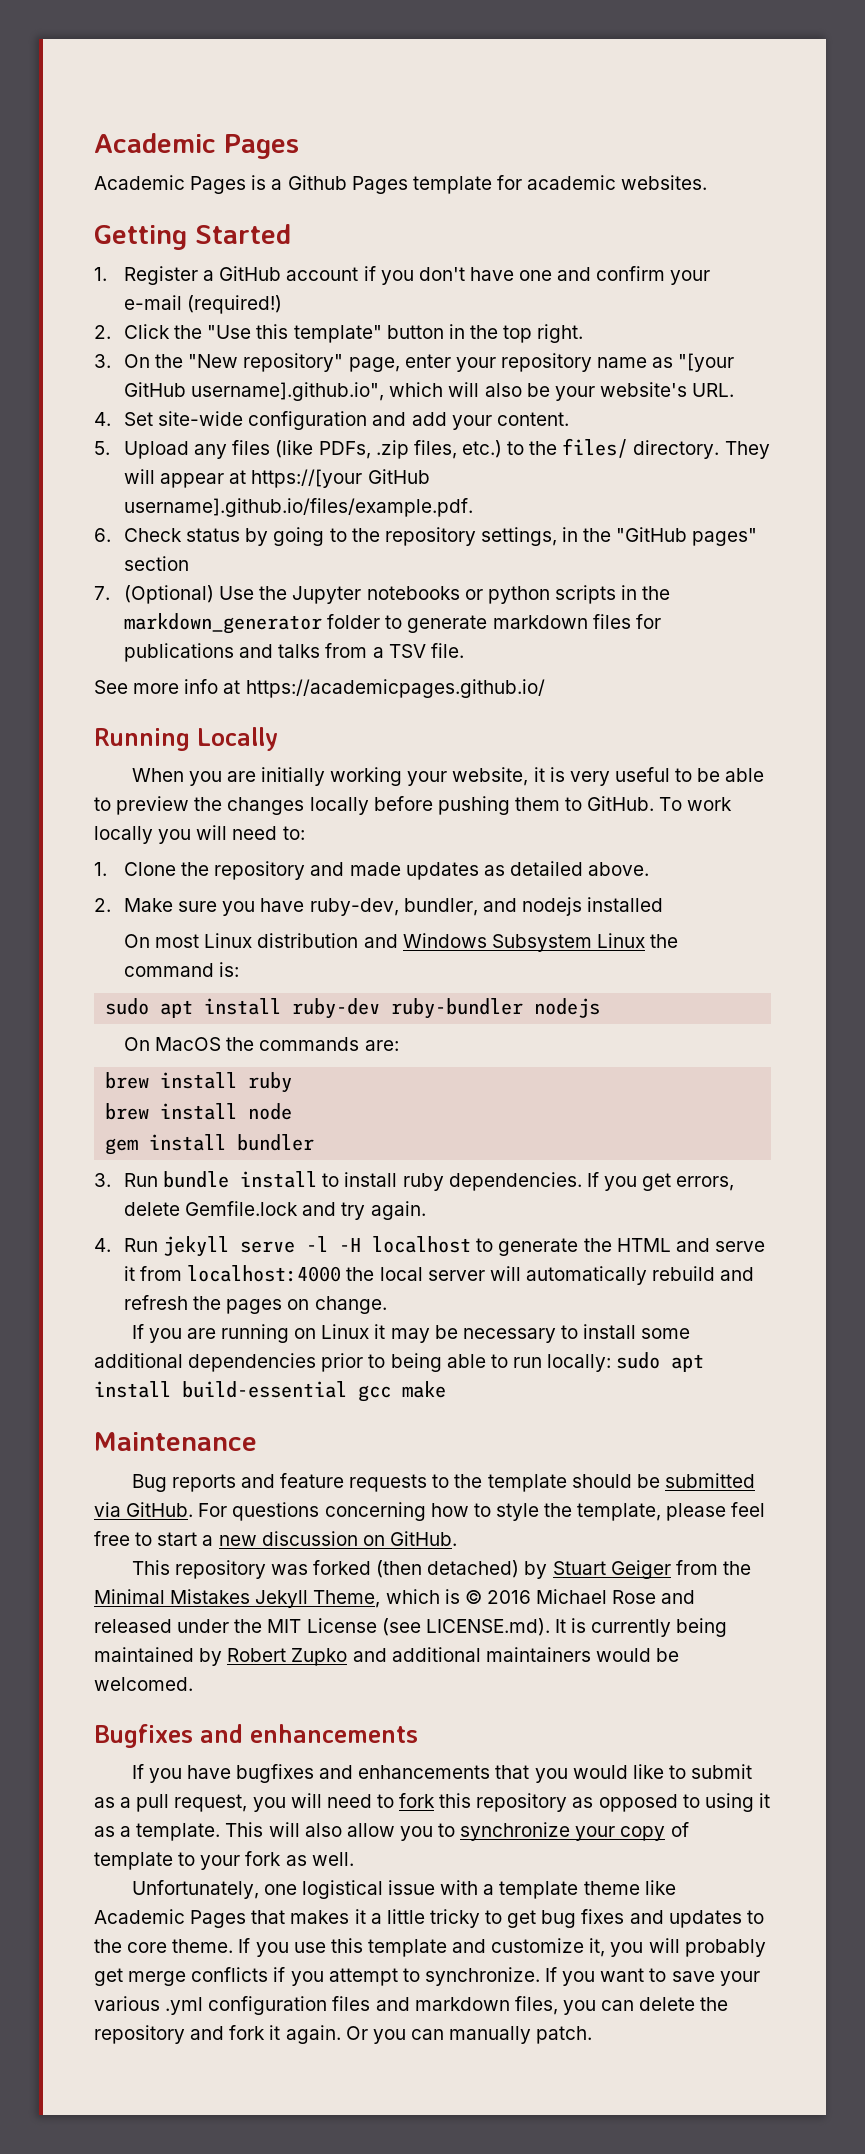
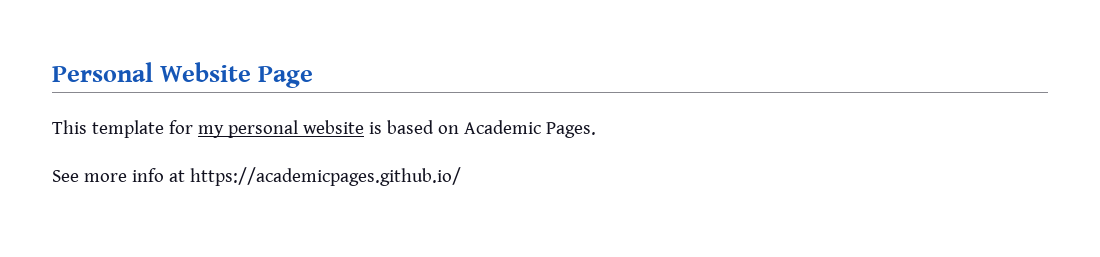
[94,133,299,159] [94,175,708,194] [94,224,291,250] [94,266,711,285] [123,295,283,314] [94,324,584,343] [94,353,735,372] [123,382,735,401] [94,411,569,430] [94,438,770,459] [123,469,430,488] [123,498,473,517] [94,527,758,546] [123,556,189,571] [94,585,671,604] [123,613,661,634] [123,643,464,662] Academic Pages // Academic Pages is a Github Pages template for academic websites. // Getting Started // 1. Register a GitHub account if you don't have one and confirm your e-mail (required!) // 2. Click the "Use this template" button in the top right. // 3. On the "New repository" page, enter your repository name as "[your GitHub username].github.io", which will also be your website's URL. // 4. Set site-wide configuration and add your content. // 5. Upload any files (like PDFs, .zip files, etc.) to the files/ directory. They will appear at https://[your GitHub username].github.io/files/example.pdf. // 6. Check status by going to the repository settings, in the "GitHub pages" section // 7. (Optional) Use the Jupyter notebooks or python scripts in the markdown_generator folder to generate markdown files for publications and talks from a TSV file. -> [52,62,314,88] [52,120,596,138] Personal Website Page // This template for my personal website is based on Academic Pages.
[94,727,278,751] [131,767,765,786] [94,796,733,815] [94,825,305,844] [94,861,650,880] [94,897,664,916] [123,933,679,952] [123,962,240,977] [105,998,601,1019] [123,1037,399,1051] [105,1072,293,1093] [105,1103,293,1120] [105,1134,315,1155] [94,1171,735,1191] [123,1201,426,1220] [94,1236,765,1257] [123,1265,755,1285] [123,1295,387,1314] [131,1324,691,1343] [94,1352,705,1372] [94,1381,446,1402] [94,1432,257,1451] [131,1473,755,1492] [94,1502,766,1521] [94,1531,457,1546] [131,1560,751,1579] [94,1589,696,1608] [94,1618,728,1637] [94,1647,680,1666] [94,1677,193,1691] [94,1724,418,1748] [131,1764,753,1783] [94,1793,770,1812] [94,1822,689,1841] [94,1851,354,1870] [131,1880,676,1899] [94,1909,764,1928] [94,1938,766,1957] [94,1967,760,1986] [94,1996,729,2015] [94,2025,593,2044] // Running Locally // When you are initially working your website, it is very useful to be able to preview the changes locally before pushing them to GitHub. To work locally you will need to: // 1. Clone the repository and made updates as detailed above. // 2. Make sure you have ruby-dev, bundler, and nodejs installed // On most Linux distribution and Windows Subsystem Linux the command is: // sudo apt install ruby-dev ruby-bundler nodejs // On MacOS the commands are: // brew install ruby // brew install node // gem install bundler // 3. Run bundle install to install ruby dependencies. If you get errors, delete Gemfile.lock and try again. // 4. Run jekyll serve -l -H localhost to generate the HTML and serve it from localhost:4000 the local server will automatically rebuild and refresh the pages on change. // If you are running on Linux it may be necessary to install some additional dependencies prior to being able to run locally: sudo apt install build-essential gcc make // Maintenance // Bug reports and feature requests to the template should be submitted via GitHub. For questions concerning how to style the template, please feel free to start a new discussion on GitHub. // This repository was forked (then detached) by Stuart Geiger from the Minimal Mistakes Jekyll Theme, which is © 2016 Michael Rose and released under the MIT License (see LICENSE.md). It is currently being maintained by Robert Zupko and additional maintainers would be welcomed. // Bugfixes and enhancements // If you have bugfixes and enhancements that you would like to submit as a pull request, you will need to fork this repository as opposed to using it as a template. This will also allow you to synchronize your copy of template to your fork as well. // Unfortunately, one logistical issue with a template theme like Academic Pages that makes it a little tricky to get bug fixes and updates to the core theme. If you use this template and customize it, you will probably get merge conflicts if you attempt to synchronize. If you want to save your various .yml configuration files and markdown files, you can delete the repository and fork it again. Or you can manually patch. -> (461, 176) none

